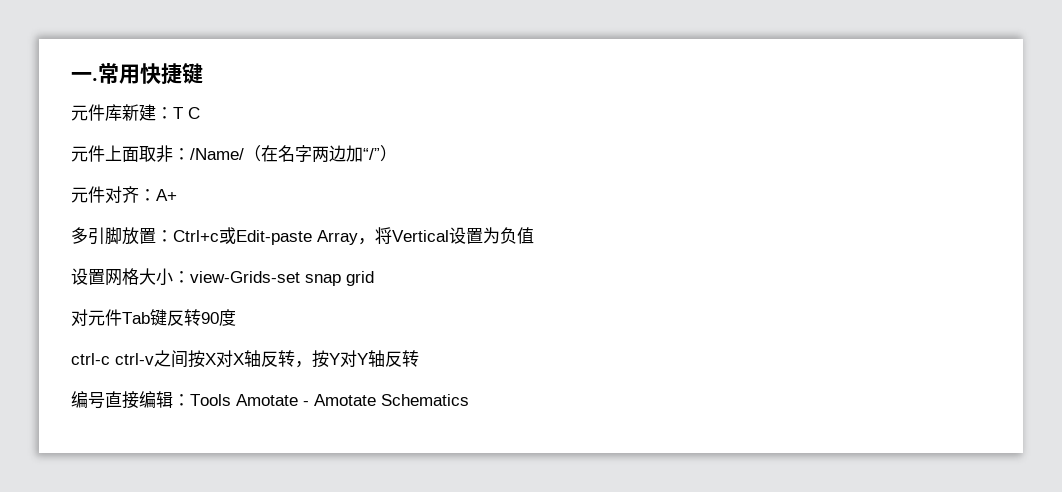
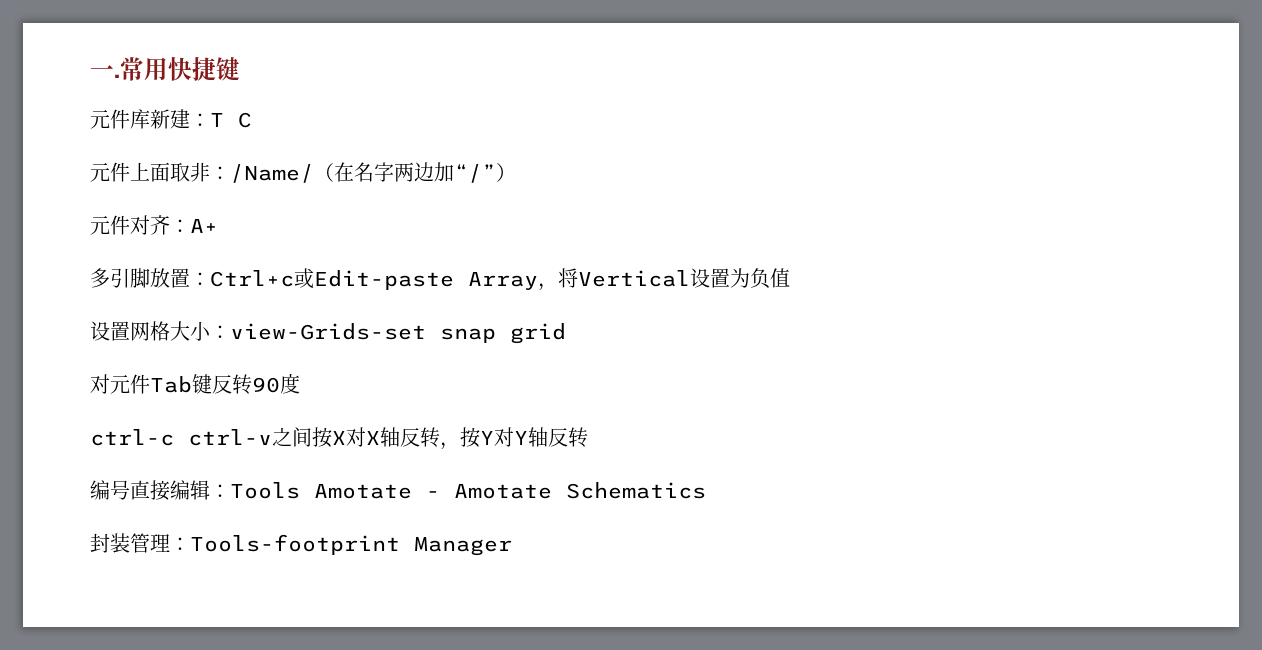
(469, 400) none -> [90,533,512,556] // 封装管理：Tools-footprint Manager

